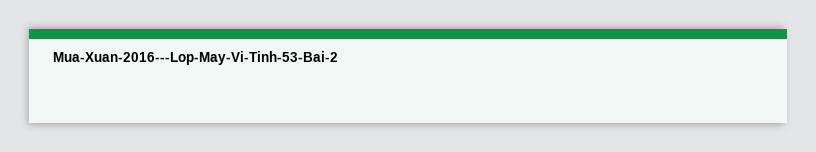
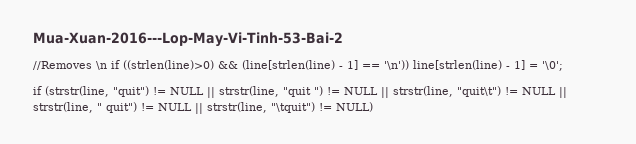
(338, 58) none -> [33,60,563,71] [33,86,567,98] [33,102,373,114] // //Removes \n if ((strlen(line)>0) && (line[strlen(line) - 1] == '\n')) line[strlen(line) - 1] = '\0'; // if (strstr(line, "quit") != NULL || strstr(line, "quit ") != NULL || strstr(line, "quit\t") != NULL || strstr(line, " quit") != NULL || strstr(line, "\tquit") != NULL)

